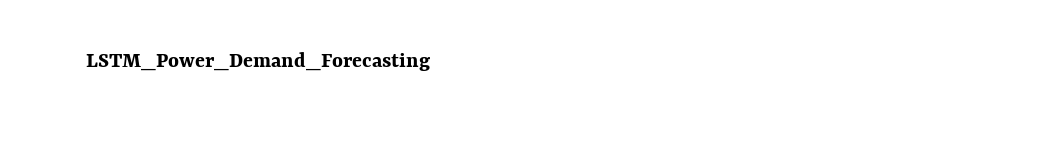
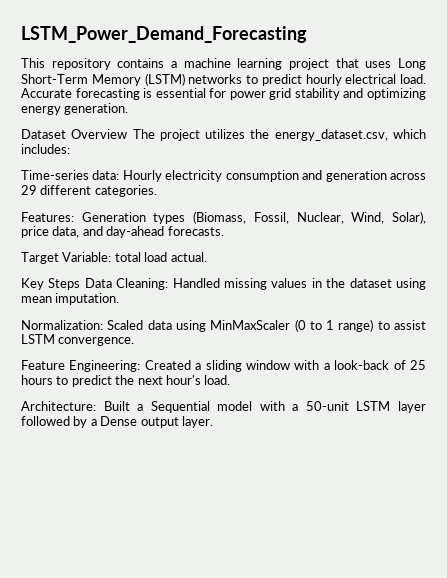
(430, 61) none -> [21,58,426,70] [21,73,426,86] [21,88,426,100] [21,103,129,115] [21,129,426,141] [21,144,70,154] [21,170,426,182] [21,185,157,197] [21,211,427,224] [21,226,224,238] [21,252,207,264] [21,278,426,290] [21,293,120,305] [21,319,427,332] [21,334,135,346] [21,360,426,372] [21,375,231,387] [21,401,426,413] [21,416,213,428] // This repository contains a machine learning project that uses Long Short-Term Memory (LSTM) networks to predict hourly electrical load. Accurate forecasting is essential for power grid stability and optimizing energy generation. // Dataset Overview The project utilizes the energy_dataset.csv, which includes: // Time-series data: Hourly electricity consumption and generation across 29 different categories. // Features: Generation types (Biomass, Fossil, Nuclear, Wind, Solar), price data, and day-ahead forecasts. // Target Variable: total load actual. // Key Steps Data Cleaning: Handled missing values in the dataset using mean imputation. // Normalization: Scaled data using MinMaxScaler (0 to 1 range) to assist LSTM convergence. // Feature Engineering: Created a sliding window with a look-back of 25 hours to predict the next hour's load. // Architecture: Built a Sequential model with a 50-unit LSTM layer followed by a Dense output layer.

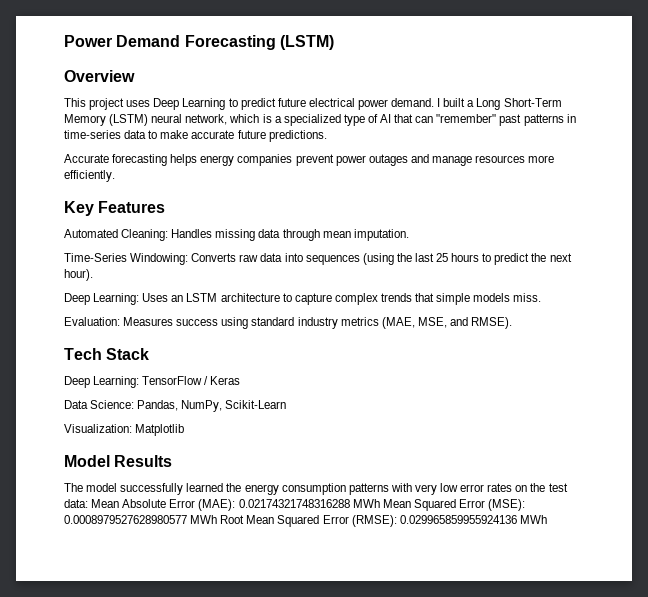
[21,26,307,43] [21,58,426,70] [21,73,426,86] [21,88,426,100] [21,103,129,115] [21,129,426,141] [21,144,70,154] [21,170,426,182] [21,185,157,197] [21,211,427,224] [21,226,224,238] [21,252,207,264] [21,278,426,290] [21,293,120,305] [21,319,427,332] [21,334,135,346] [21,360,406,372] LSTM_Power_Demand_Forecasting // This repository contains a machine learning project that uses Long Short-Term Memory (LSTM) networks to predict hourly electrical load. Accurate forecasting is essential for power grid stability and optimizing energy generation. // Dataset Overview The project utilizes the energy_dataset.csv, which includes: // Time-series data: Hourly electricity consumption and generation across 29 different categories. // Features: Generation types (Biomass, Fossil, Nuclear, Wind, Solar), price data, and day-ahead forecasts. // Target Variable: total load actual. // Key Steps Data Cleaning: Handled missing values in the dataset using mean imputation. // Normalization: Scaled data using MinMaxScaler (0 to 1 range) to assist LSTM convergence. // Feature Engineering: Created a sliding window with a look-back of -> [64,35,334,50] [64,70,135,82] [64,98,562,110] [64,114,576,126] [64,130,327,142] [64,154,555,166] [64,170,115,182] [64,201,166,216] [64,229,409,241] [64,253,434,265] Power Demand Forecasting (LSTM) // Overview // This project uses Deep Learning to predict future electrical power demand. I built a Long Short-Term Memory (LSTM) neural network, which is a specialized type of AI that can "remember" past patterns in time-series data to make accurate future predictions. // Accurate forecasting helps energy companies prevent power outages and manage resources more efficiently. // Key Features // Automated Cleaning: Handles missing data through mean imputation. // Time-Series Windowing: Converts raw data into sequences (using the last
[165,375,231,385] [21,401,426,413] [21,416,213,428] hour's load. // Architecture: Built a Sequential model with a 50-unit LSTM layer followed by a Dense output layer. -> [64,269,93,281] [64,293,542,305] [64,317,513,329] [64,348,150,360] [64,376,241,388] [64,400,287,412] [64,424,185,436] [64,455,173,467] [64,483,568,495] [64,499,526,511] [64,515,547,527] hour). // Deep Learning: Uses an LSTM architecture to capture complex trends that simple models miss. // Evaluation: Measures success using standard industry metrics (MAE, MSE, and RMSE). // Tech Stack // Deep Learning: TensorFlow / Keras // Data Science: Pandas, NumPy, Scikit-Learn // Visualization: Matplotlib // Model Results // The model successfully learned the energy consumption patterns with very low error rates on the test data: Mean Absolute Error (MAE): 0.02174321748316288 MWh Mean Squared Error (MSE): 0.0008979527628980577 MWh Root Mean Squared Error (RMSE): 0.029965859955924136 MWh

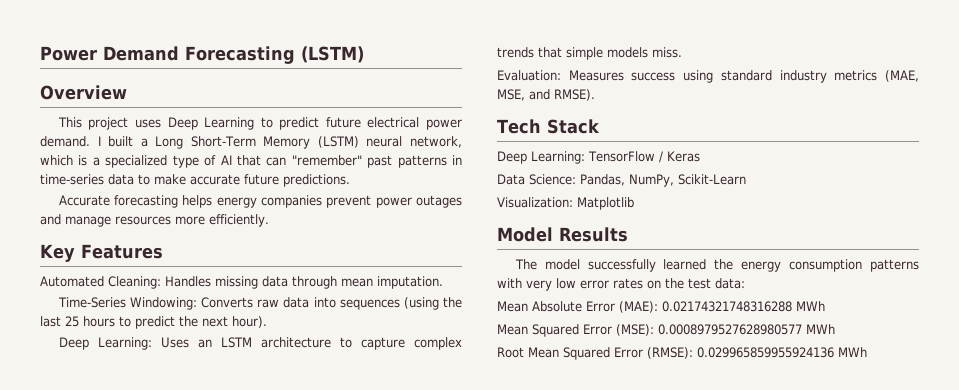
(88, 503) none -> (745, 283) //
(380, 503) none -> (825, 306) //
(218, 519) none -> (835, 329) //

